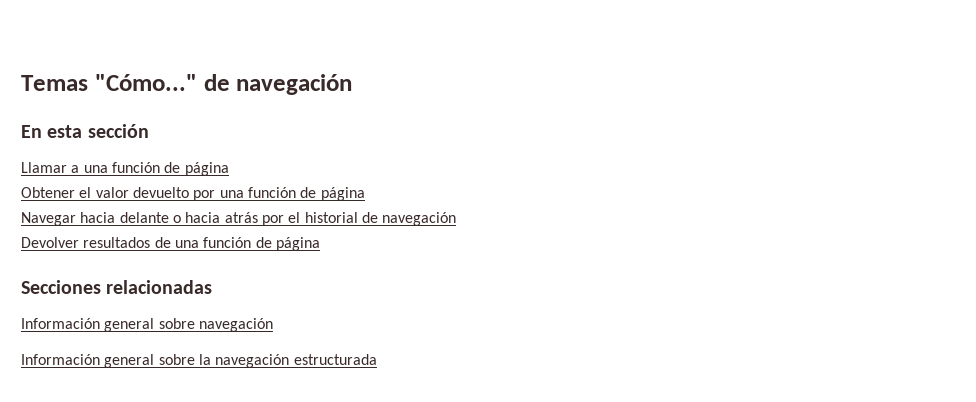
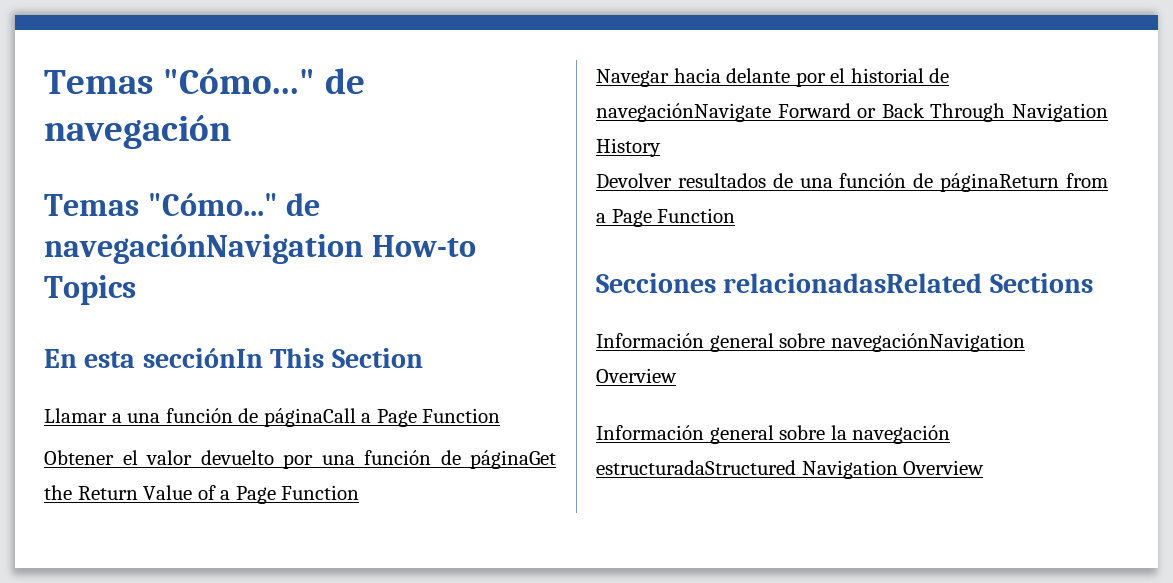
(353, 84) none -> [44,193,321,216] [44,234,476,264] [44,275,136,305] // Temas "Cómo..." de navegaciónNavigation How-to Topics
[87,124,149,138] sección -> [142,348,423,368] secciónIn This Section
[184,162,229,176] página -> [263,408,501,427] páginaCall a Page Function
[320,187,365,201] página -> [470,450,556,469] [44,485,360,504] páginaGet the Return Value of a Page Function
[172,212,258,223] o hacia atrás -> (791, 75) none
[382,212,457,226] navegación -> [596,103,1108,122] [596,138,661,157] navegaciónNavigate Forward or Back Through Navigation History
[275,237,320,251] página -> [940,173,1108,192] [596,208,736,227] páginaReturn from a Page Function
[106,280,213,294] [21,318,273,332] relacionadas // Información general sobre navegación -> [723,273,1093,293] [596,333,1025,352] [596,368,677,383] relacionadasRelated Sections // Información general sobre navegaciónNavigation Overview
[293,354,377,365] estructurada -> [596,460,985,479] estructuradaStructured Navigation Overview

